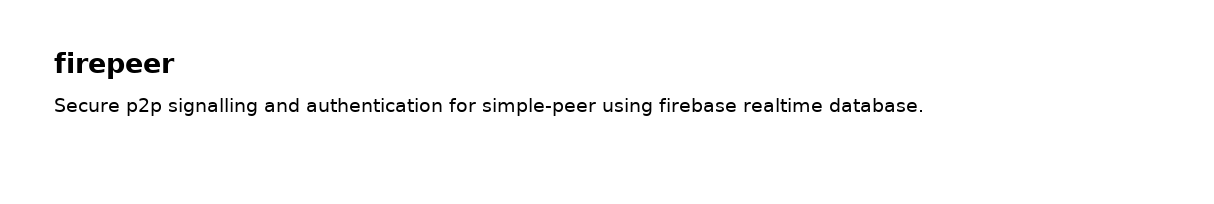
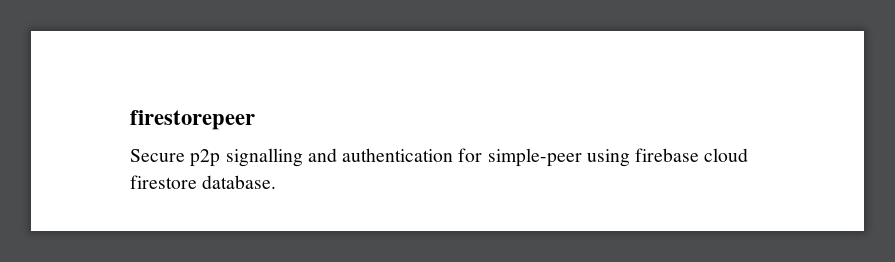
[54,52,175,79] firepeer -> [130,110,255,130] firestorepeer
[743,98,823,112] realtime -> [704,148,749,162] [130,175,197,189] cloud firestore

